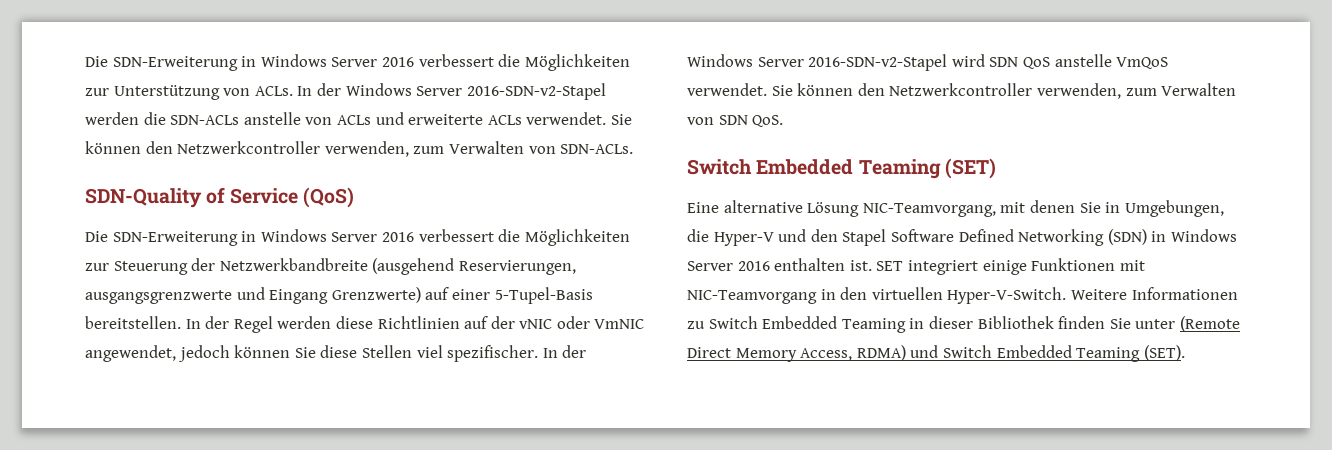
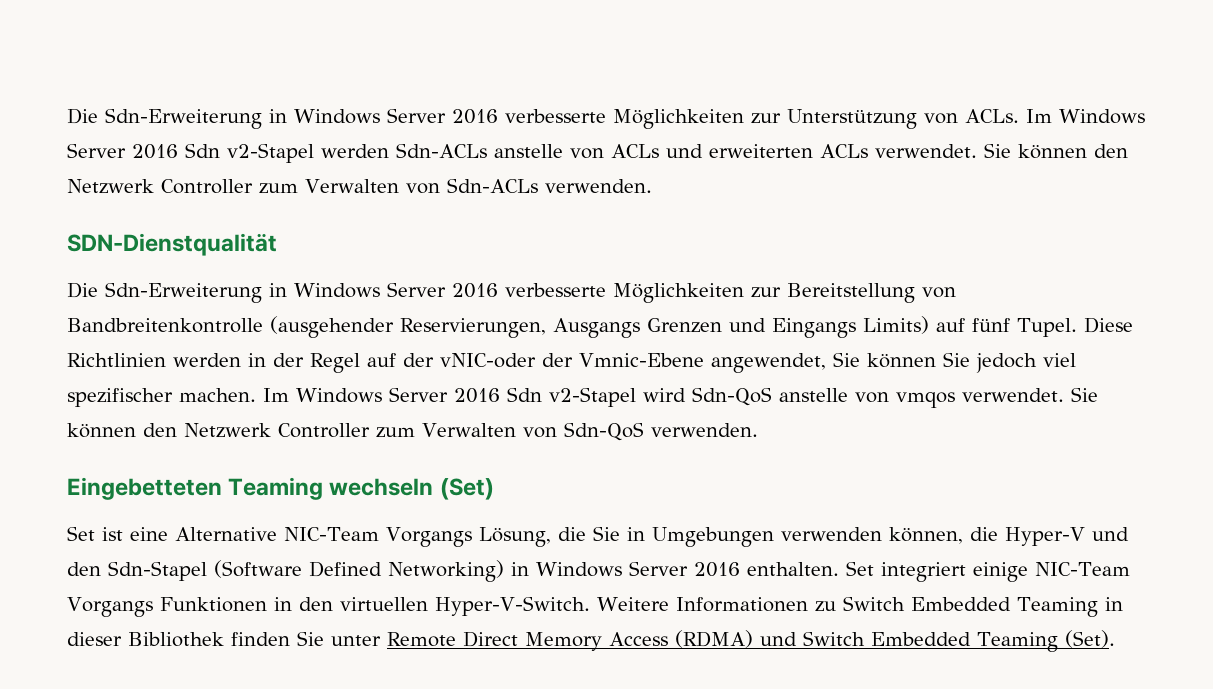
[85,54,521,71] Die SDN-Erweiterung in Windows Server 2016 verbessert die -> [67,108,606,129] Die Sdn-Erweiterung in Windows Server 2016 verbesserte
[297,83,606,100] [85,112,240,125] In der Windows Server 2016-SDN-v2-Stapel werden die SDN-ACLs -> [1026,109,1145,124] [67,143,487,163] Im Windows Server 2016 Sdn v2-Stapel werden Sdn-ACLs
[408,114,484,125] erweiterte -> [709,144,813,158] erweiterten
[177,141,634,157] [85,187,354,208] [85,229,630,246] [85,258,576,275] [85,287,593,304] [85,316,645,333] [85,345,587,362] [687,54,1169,71] [687,83,1237,99] [687,115,784,127] [687,158,996,179] [687,200,1224,217] [687,229,1237,246] [687,258,1145,275] [687,290,817,304] Netzwerkcontroller verwenden, zum Verwalten von SDN-ACLs. // SDN-Quality of Service (QoS) // Die SDN-Erweiterung in Windows Server 2016 verbessert die Möglichkeiten zur Steuerung der Netzwerkbandbreite (ausgehend Reservierungen, ausgangsgrenzwerte und Eingang Grenzwerte) auf einer 5-Tupel-Basis bereitstellen. In der Regel werden diese Richtlinien auf der vNIC oder VmNIC angewendet, jedoch können Sie diese Stellen viel spezifischer. In der Windows Server 2016-SDN-v2-Stapel wird SDN QoS anstelle VmQoS verwendet. Sie können den Netzwerkcontroller verwenden, zum Verwalten von SDN QoS. // Switch Embedded Teaming (SET) // Eine alternative Lösung NIC-Teamvorgang, mit denen Sie in Umgebungen, die Hyper-V und den Stapel Software Defined Networking (SDN) in Windows Server 2016 enthalten ist. SET integriert einige Funktionen mit NIC-Teamvorgang -> [67,178,652,194] [67,233,277,256] [67,282,956,303] [67,316,1133,338] [67,352,1076,373] [67,387,1098,408] [67,422,758,441] [67,477,494,500] [67,526,1129,547] [67,560,1130,582] [67,597,267,617] Netzwerk Controller zum Verwalten von Sdn-ACLs verwenden. // SDN-Dienstqualität // Die Sdn-Erweiterung in Windows Server 2016 verbesserte Möglichkeiten zur Bereitstellung von Bandbreitenkontrolle (ausgehender Reservierungen, Ausgangs Grenzen und Eingangs Limits) auf fünf Tupel. Diese Richtlinien werden in der Regel auf der vNIC-oder der Vmnic-Ebene angewendet, Sie können Sie jedoch viel spezifischer machen. Im Windows Server 2016 Sdn v2-Stapel wird Sdn-QoS anstelle von vmqos verwendet. Sie können den Netzwerk Controller zum Verwalten von Sdn-QoS verwenden. // Eingebetteten Teaming wechseln (Set) // Set ist eine Alternative NIC-Team Vorgangs Lösung, die Sie in Umgebungen verwenden können, die Hyper-V und den Sdn-Stapel (Software Defined Networking) in Windows Server 2016 enthalten. Set integriert einige NIC-Team Vorgangs Funktionen
[1179,316,1240,332] (Remote -> [387,632,456,647] Remote
[800,345,906,361] Access, RDMA) -> [609,630,753,648] Access (RDMA)
[1143,345,1185,361] (SET). -> [1064,630,1115,648] (Set).

